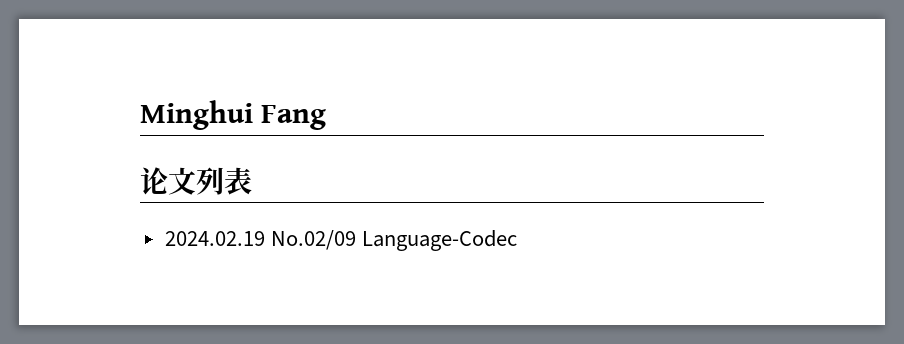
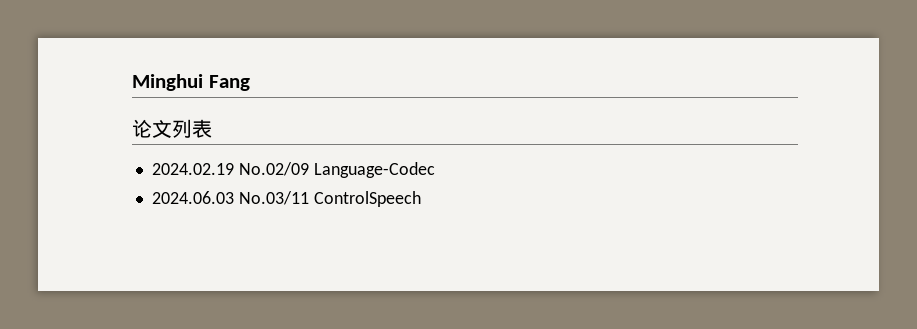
(517, 240) none -> [151,191,421,207] // 2024.06.03 No.03/11 ControlSpeech

